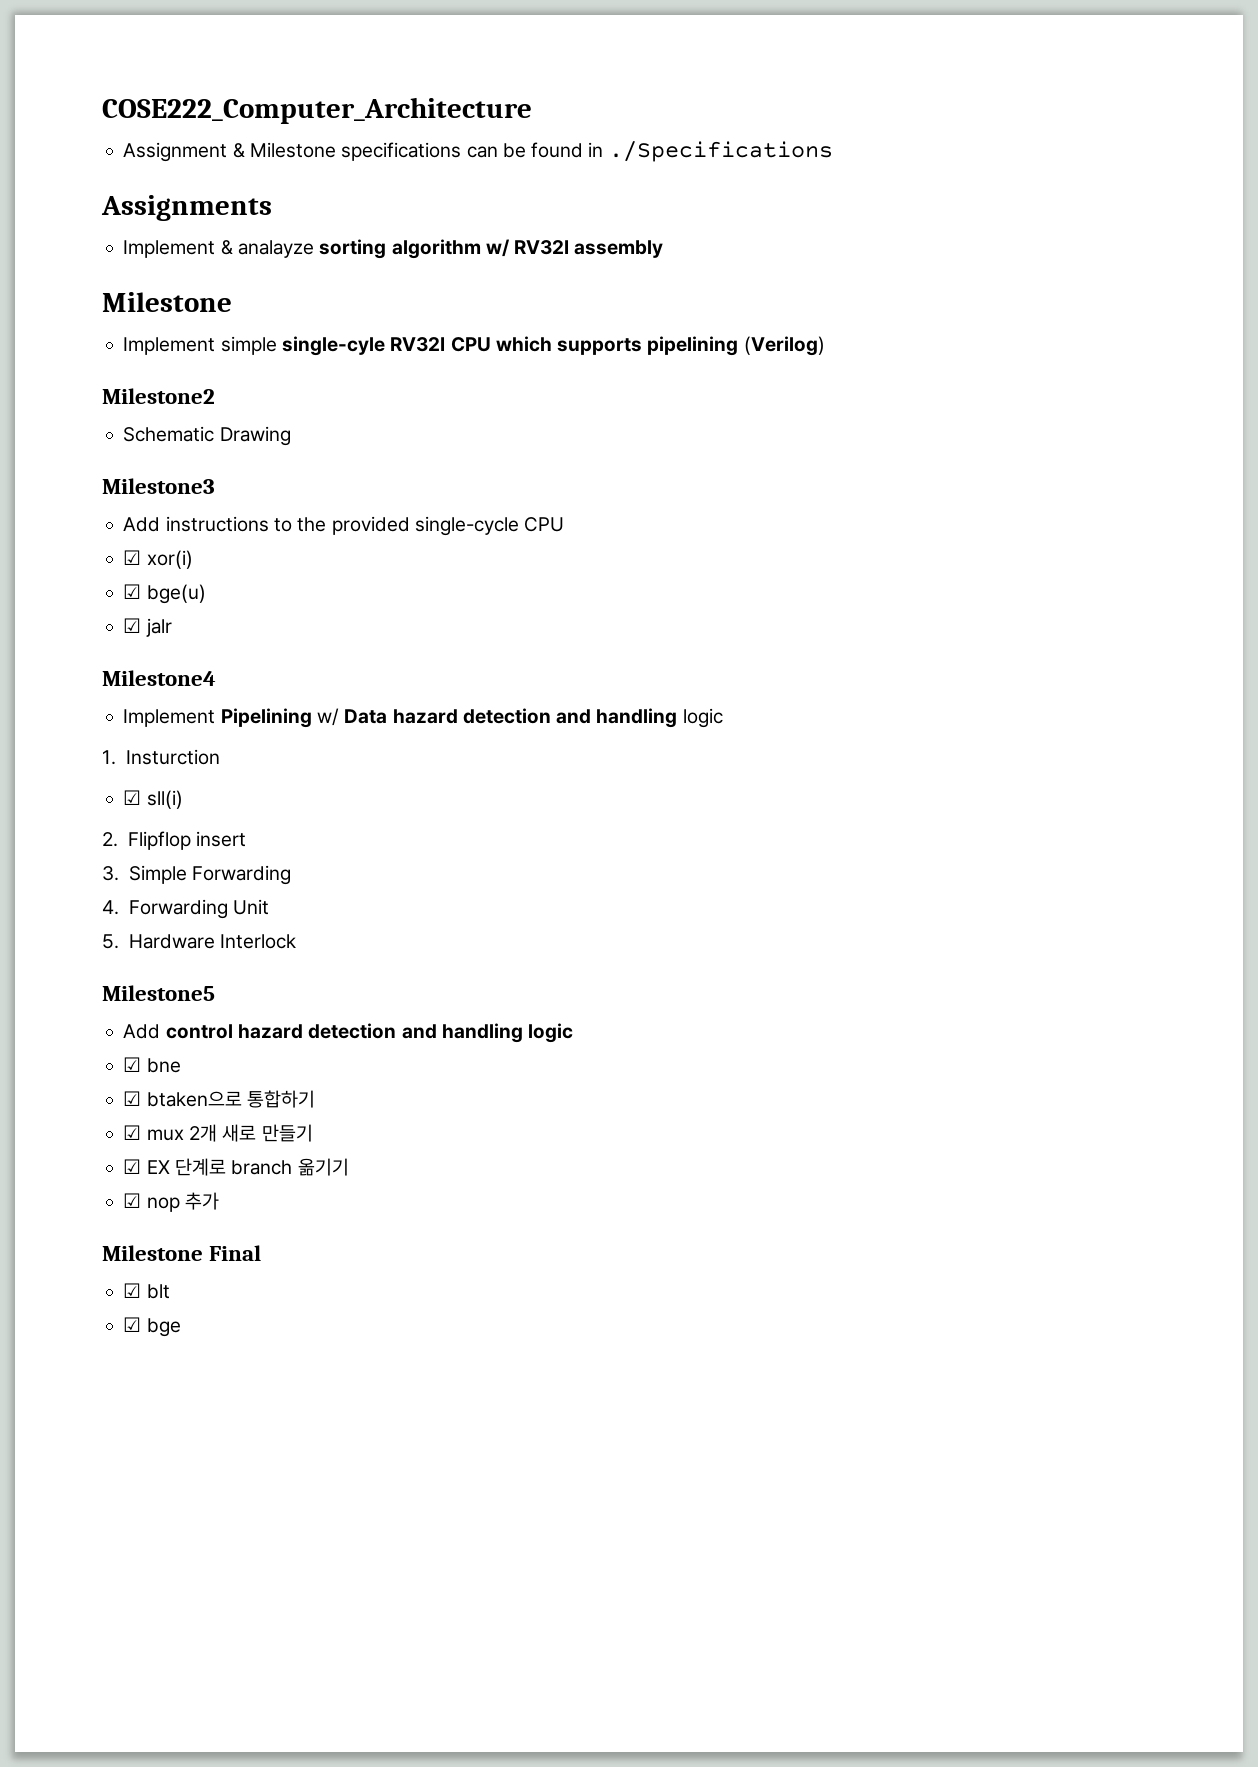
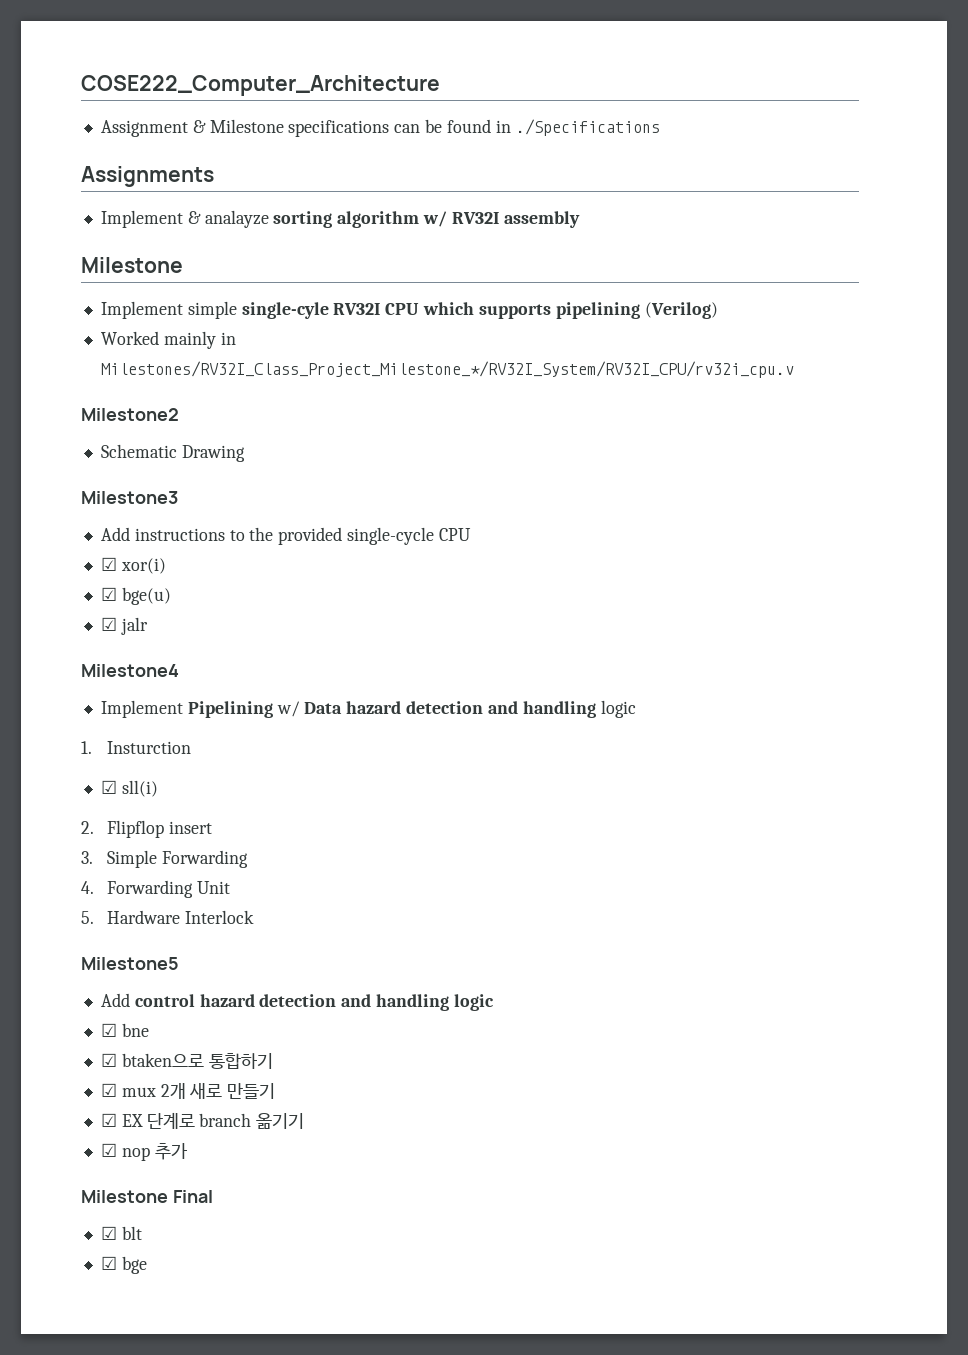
(825, 346) none -> [100,331,236,349] [100,361,794,378] // Worked mainly in Milestones/RV32I_Class_Project_Milestone_*/RV32I_System/RV32I_CPU/rv32i_cpu.v

